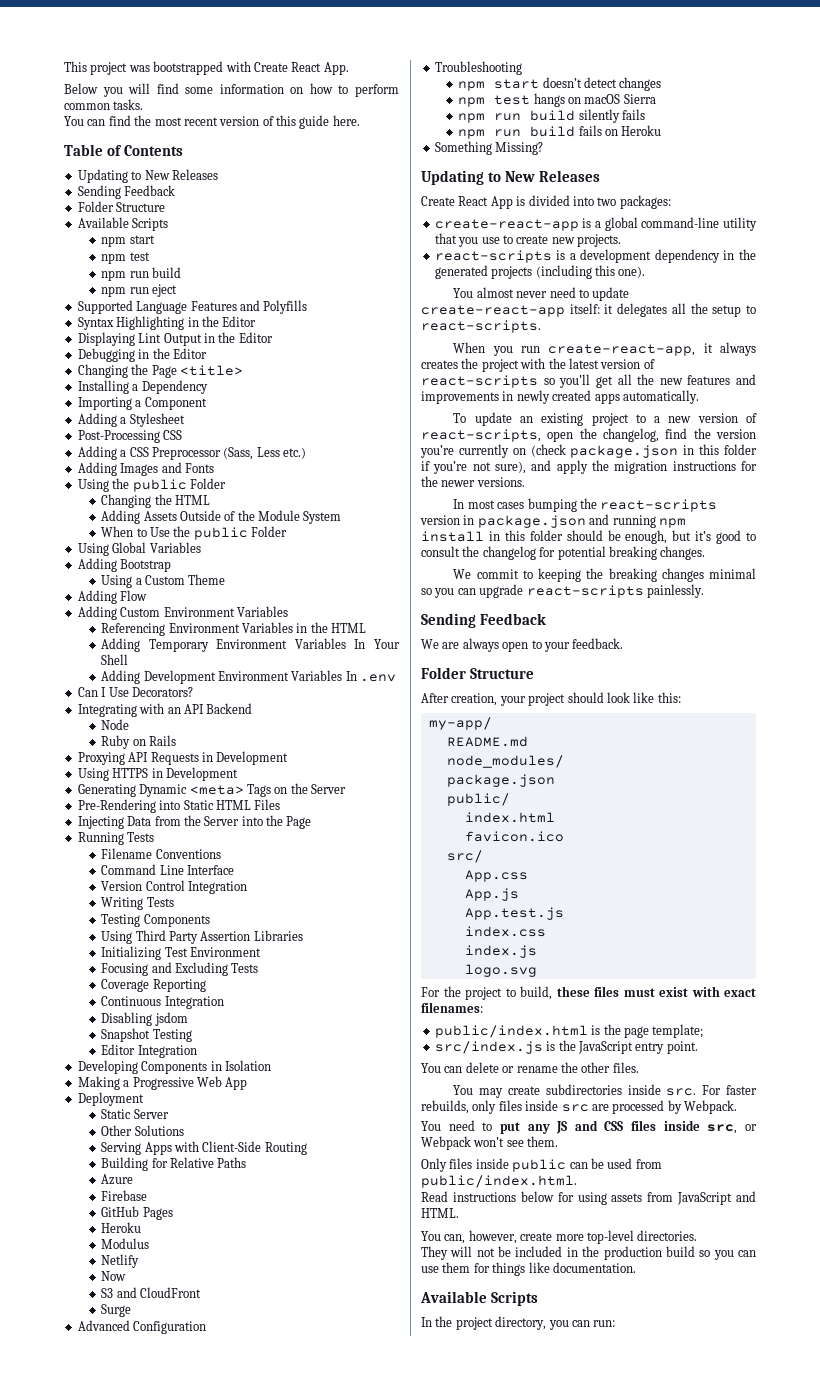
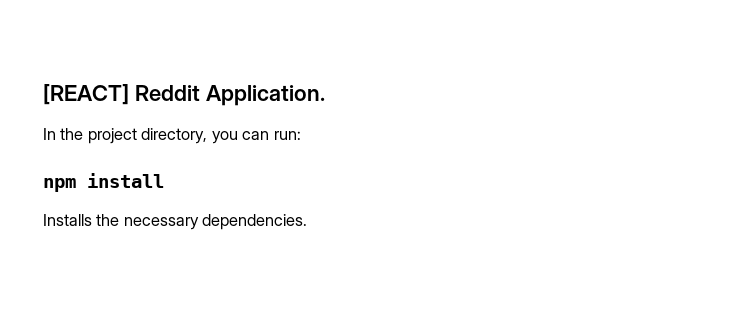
[64,61,349,75] [64,83,399,97] [64,99,144,110] [64,115,360,129] [64,144,183,156] [77,169,218,183] [77,185,176,199] [77,201,166,212] [77,217,169,231] [101,235,155,247] [101,252,150,264] [101,267,181,281] [101,284,177,297] [77,300,308,314] [77,316,257,330] [77,332,273,346] [77,348,207,362] [77,364,243,378] [77,380,208,394] [77,397,207,410] [77,413,185,427] [77,430,183,443] [77,446,306,460] [77,462,214,476] [77,478,226,492] [101,494,210,508] [101,510,342,524] [101,526,288,540] [77,542,201,556] [77,558,172,572] [101,574,226,588] [77,590,148,604] [77,606,288,620] [101,622,367,636] [101,638,400,652] [101,654,129,665] [101,670,397,684] [77,687,193,697] [77,703,253,717] [101,719,130,730] [101,735,176,749] [77,751,289,765] [77,767,238,781] [77,783,346,797] [77,799,281,813] [77,815,312,829] [77,832,155,845] [101,848,221,859] [101,864,234,875] [101,880,247,894] [101,897,174,910] [101,914,210,927] [101,930,303,944] [101,946,261,960] [101,962,259,976] [101,979,206,992] [101,996,224,1009] [101,1012,188,1026] [101,1028,192,1042] [101,1044,197,1058] [77,1060,271,1074] [77,1076,248,1090] [77,1092,144,1106] [101,1109,169,1119] [101,1125,184,1136] [101,1141,307,1155] [101,1157,247,1171] [101,1174,134,1185] [101,1190,148,1201] [101,1206,173,1220] [101,1222,142,1233] [101,1238,150,1249] [101,1254,140,1268] [101,1271,127,1281] [101,1287,201,1298] [101,1304,132,1317] [77,1320,207,1334] [434,61,522,75] [458,77,662,91] [458,93,656,107] [458,109,645,123] [458,125,662,139] [434,141,544,155] [421,170,600,185] [421,195,671,209] [434,217,757,231] [434,233,621,247] [434,249,756,263] [434,265,646,279] [453,287,630,301] [421,303,756,317] [421,320,541,333] [453,342,756,356] [421,358,655,372] [421,374,756,388] [421,390,699,404] [453,412,757,426] [421,428,756,442] [420,444,757,458] [421,460,757,474] [421,476,525,487] [453,498,718,512] [420,514,686,528] [421,530,756,544] [421,546,706,560] [453,568,756,582] [421,584,704,598] [421,613,546,628] [421,638,624,652] [421,667,534,679] [421,692,681,706] [428,717,492,730] [446,736,528,747] [446,755,564,768] [446,774,555,787] [446,793,510,806] [464,812,555,823] [464,831,564,842] [446,850,483,863] [464,870,528,882] [464,888,519,901] [464,907,564,920] [464,926,546,937] [464,945,537,958] [464,964,537,977] [421,986,756,1000] [421,1002,483,1013] [434,1024,704,1038] [434,1040,698,1054] [421,1062,639,1073] [453,1084,757,1098] [421,1100,737,1114] [421,1120,757,1134] [421,1136,559,1150] [421,1158,662,1172] [421,1175,577,1188] [421,1191,756,1205] [421,1208,459,1218] [421,1230,698,1244] [421,1246,756,1260] [421,1262,636,1276] [420,1291,538,1306] This project was bootstrapped with Create React App. // Below you will find some information on how to perform common tasks. // You can find the most recent version of this guide here. // Table of Contents // Updating to New Releases // Sending Feedback // Folder Structure // Available Scripts // npm start // npm test // npm run build // npm run eject // Supported Language Features and Polyfills // Syntax Highlighting in the Editor // Displaying Lint Output in the Editor // Debugging in the Editor // Changing the Page <title> // Installing a Dependency // Importing a Component // Adding a Stylesheet // Post-Processing CSS // Adding a CSS Preprocessor (Sass, Less etc.) // Adding Images and Fonts // Using the public Folder // Changing the HTML // Adding Assets Outside of the Module System // When to Use the public Folder // Using Global Variables // Adding Bootstrap // Using a Custom Theme // Adding Flow // Adding Custom Environment Variables // Referencing Environment Variables in the HTML // Adding Temporary Environment Variables In Your Shell // Adding Development Environment Variables In .env // Can I Use Decorators? // Integrating with an API Backend // Node // Ruby on Rails // Proxying API Requests in Development // Using HTTPS in Development // Generating Dynamic <meta> Tags on the Server // Pre-Rendering into Static HTML Files // Injecting Data from the Server into the Page // Running Tests // Filename Conventions // Command Line Interface // Version Control Integration // Writing Tests // Testing Components // Using Third Party Assertion Libraries // Initializing Test Environment // Focusing and Excluding Tests // Coverage Reporting // Continuous Integration // Disabling jsdom // Snapshot Testing // Editor Integration // Developing Components in Isolation // Making a Progressive Web App // Deployment // Static Server // Other Solutions // Serving Apps with Client-Side Routing // Building for Relative Paths // Azure // Firebase // GitHub Pages // Heroku // Modulus // Netlify // Now // S3 and CloudFront // Surge // Advanced Configuration // Troubleshooting // npm start doesn’t detect changes // npm test hangs on macOS Sierra // npm run build silently fails // npm run build fails on Heroku // Something Missing? // Updating to New Releases // Create React App is divided into two packages: // create-react-app is a global command-line utility that you use to create new projects. // react-scripts is a development dependency in the generated projects (including this one). // You almost never need to update create-react-app itself: it delegates all the setup to react-scripts. // When you run create-react-app, it always creates the project with the latest version of react-scripts so you’ll get all the new features and improvements in newly created apps automatically. // To update an existing project to a new version of react-scripts, open the changelog, find the version you’re currently on (check package.json in this folder if you’re not sure), and apply the migration instructions for the newer versions. // In most cases bumping the react-scripts version in package.json and running npm install in this folder should be enough, but it’s good to consult the changelog for potential breaking changes. // We commit to keeping the breaking changes minimal so you can upgrade react-scripts painlessly. // Sending Feedback // We are always open to your feedback. // Folder Structure // After creation, your project should look like this: // my-app/ // README.md // node_modules/ // package.json // public/ // index.html // favicon.ico // src/ // App.css // App.js // App.test.js // index.css // index.js // logo.svg // For the project to build, these files must exist with exact filenames: // public/index.html is the page template; // src/index.js is the JavaScript entry point. // You can delete or rename the other files. // You may create subdirectories inside src. For faster rebuilds, only files inside src are processed by Webpack. // You need to put any JS and CSS files inside src, or Webpack won’t see them. // Only files inside public can be used from public/index.html. // Read instructions below for using assets from JavaScript and HTML. // You can, however, create more top-level directories. // They will not be included in the production build so you can use them for things like documentation. // Available Scripts -> [43,84,325,106] [REACT] Reddit Application.
(616, 1323) none -> [43,173,164,192] [43,214,308,230] // npm install // Installs the necessary dependencies.

